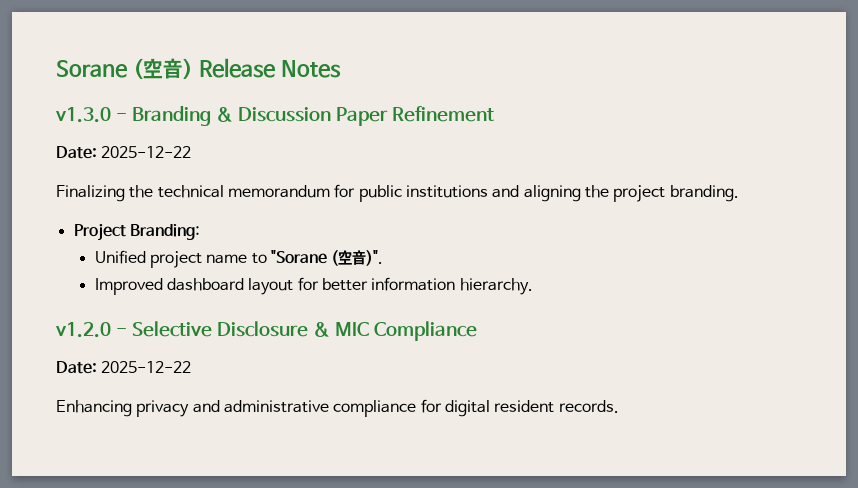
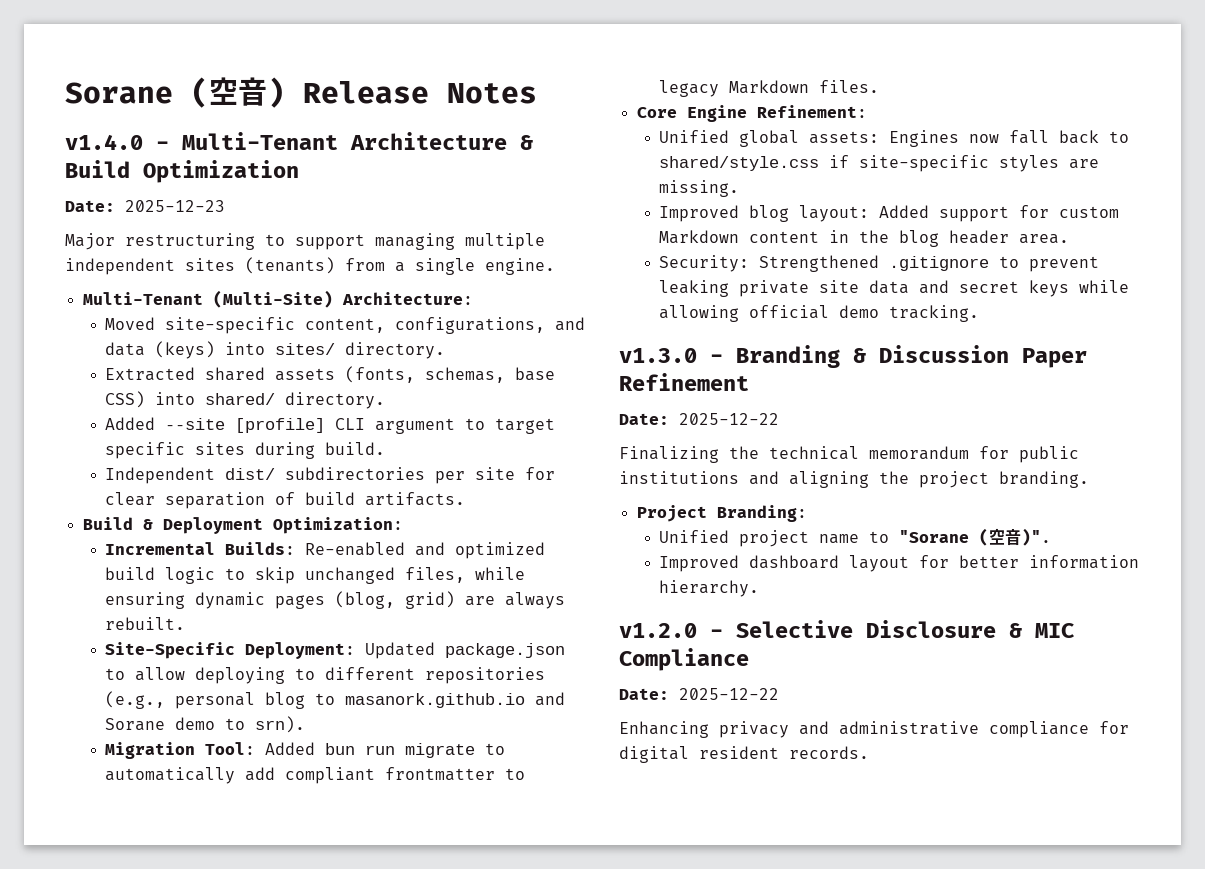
(341, 69) none -> [65,132,533,150] [65,160,299,183] [65,200,225,212] [65,233,545,250] [65,257,555,275] [82,290,473,308] [104,317,585,334] [104,341,445,359] [104,366,555,383] [104,391,385,409] [104,417,555,434] [104,442,385,459] [104,467,555,484] [104,492,465,509] [82,517,403,534] [104,542,545,559] [104,567,525,584] [104,591,565,609] [104,617,185,630] [104,642,565,659] [104,667,545,684] [104,691,565,709] [104,716,305,733] [104,742,505,759] [104,767,525,784] [658,80,879,97] [636,105,867,122] [658,130,1129,147] [658,155,1099,172] [658,180,739,197] [658,205,1119,222] [658,230,1069,247] [658,255,1099,272] [658,280,1129,297] [658,305,979,322] // v1.4.0 - Multi-Tenant Architecture & Build Optimization // Date: 2025-12-23 // Major restructuring to support managing multiple independent sites (tenants) from a single engine. // Multi-Tenant (Multi-Site) Architecture: // Moved site-specific content, configurations, and data (keys) into sites/ directory. // Extracted shared assets (fonts, schemas, base CSS) into shared/ directory. // Added --site [profile] CLI argument to target specific sites during build. // Independent dist/ subdirectories per site for clear separation of build artifacts. // Build & Deployment Optimization: // Incremental Builds: Re-enabled and optimized build logic to skip unchanged files, while ensuring dynamic pages (blog, grid) are always rebuilt. // Site-Specific Deployment: Updated package.json to allow deploying to different repositories (e.g., personal blog to masanork.github.io and Sorane demo to srn). // Migration Tool: Added bun run migrate to automatically add compliant frontmatter to legacy Markdown files. // Core Engine Refinement: // Unified global assets: Engines now fall back to shared/style.css if site-specific styles are missing. // Improved blog layout: Added support for custom Markdown content in the blog header area. // Security: Strengthened .gitignore to prevent leaking private site data and secret keys while allowing official demo tracking.

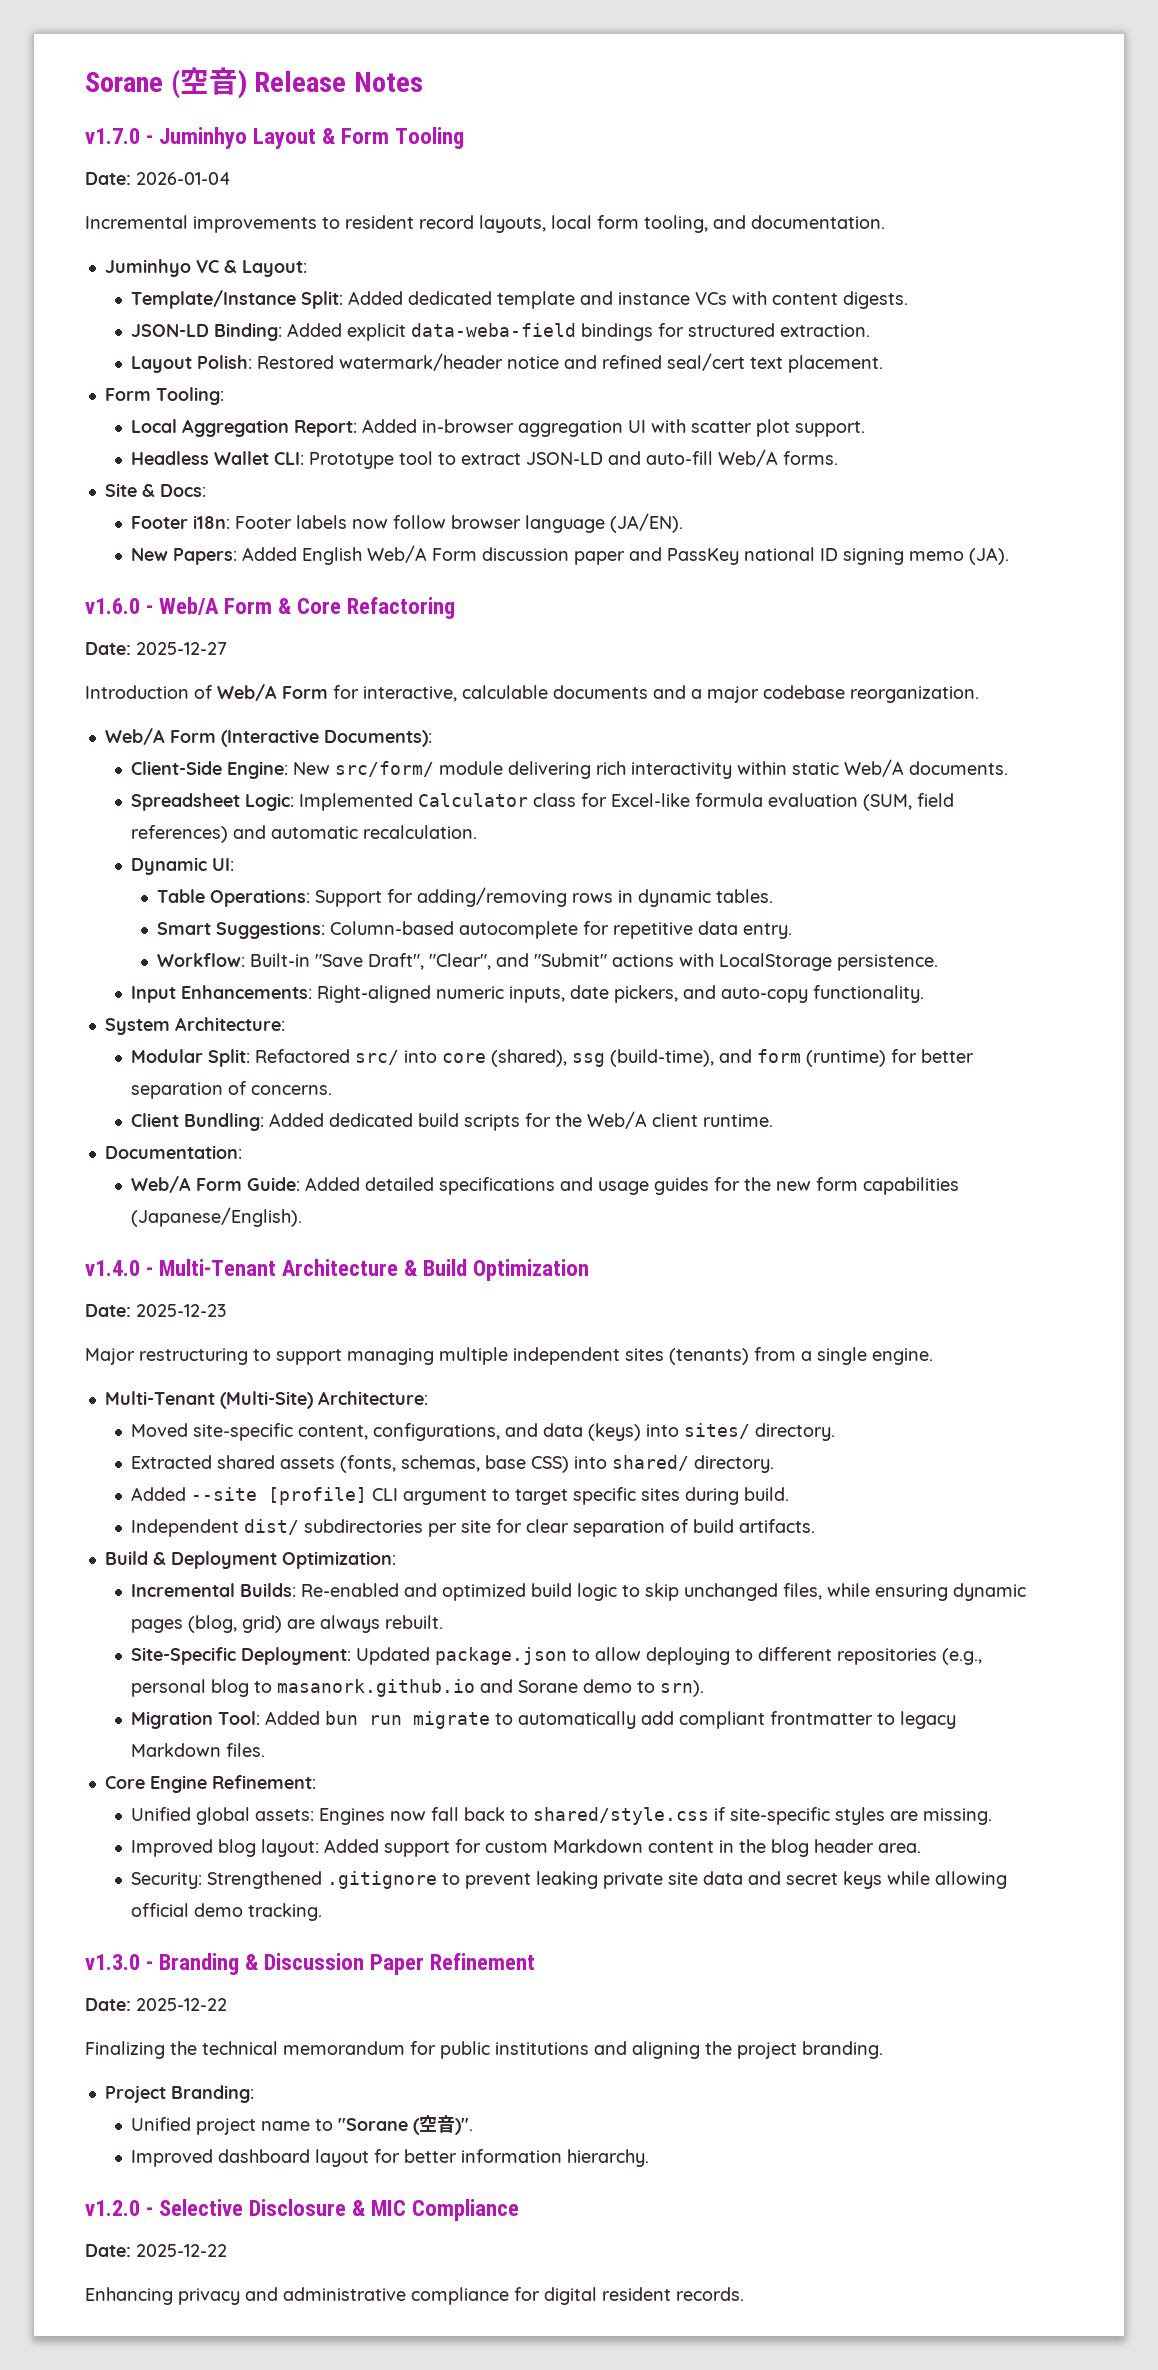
(537, 93) none -> [85,127,465,149] [85,172,231,185] [85,215,885,233] [104,259,307,277] [130,290,908,309] [130,323,870,341] [130,353,883,373] [104,387,224,405] [130,419,865,437] [130,449,838,469] [104,483,206,497] [130,513,683,533] [130,545,1009,565] [85,597,456,619] [85,642,227,655] [85,684,979,703] [104,728,432,747] [130,759,1008,779] [130,793,954,811] [130,825,477,843] [130,857,234,875] [157,887,774,907] [157,921,793,939] [157,953,939,971] [130,985,924,1003] [104,1017,285,1035] [130,1049,974,1067] [130,1081,332,1099] [130,1111,773,1131] [104,1145,242,1159] [130,1176,959,1195] [130,1207,302,1227] // v1.7.0 - Juminhyo Layout & Form Tooling // Date: 2026-01-04 // Incremental improvements to resident record layouts, local form tooling, and documentation. // Juminhyo VC & Layout: // Template/Instance Split: Added dedicated template and instance VCs with content digests. // JSON-LD Binding: Added explicit data-weba-field bindings for structured extraction. // Layout Polish: Restored watermark/header notice and refined seal/cert text placement. // Form Tooling: // Local Aggregation Report: Added in-browser aggregation UI with scatter plot support. // Headless Wallet CLI: Prototype tool to extract JSON-LD and auto-fill Web/A forms. // Site & Docs: // Footer i18n: Footer labels now follow browser language (JA/EN). // New Papers: Added English Web/A Form discussion paper and PassKey national ID signing memo (JA). // v1.6.0 - Web/A Form & Core Refactoring // Date: 2025-12-27 // Introduction of Web/A Form for interactive, calculable documents and a major codebase reorganization. // Web/A Form (Interactive Documents): // Client-Side Engine: New src/form/ module delivering rich interactivity within static Web/A documents. // Spreadsheet Logic: Implemented Calculator class for Excel-like formula evaluation (SUM, field references) and automatic recalculation. // Dynamic UI: // Table Operations: Support for adding/removing rows in dynamic tables. // Smart Suggestions: Column-based autocomplete for repetitive data entry. // Workflow: Built-in "Save Draft", "Clear", and "Submit" actions with LocalStorage persistence. // Input Enhancements: Right-aligned numeric inputs, date pickers, and auto-copy functionality. // System Architecture: // Modular Split: Refactored src/ into core (shared), ssg (build-time), and form (runtime) for better separation of concerns. // Client Bundling: Added dedicated build scripts for the Web/A client runtime. // Documentation: // Web/A Form Guide: Added detailed specifications and usage guides for the new form capabilities (Japanese/English).

